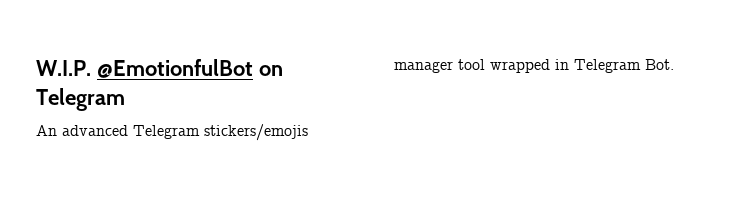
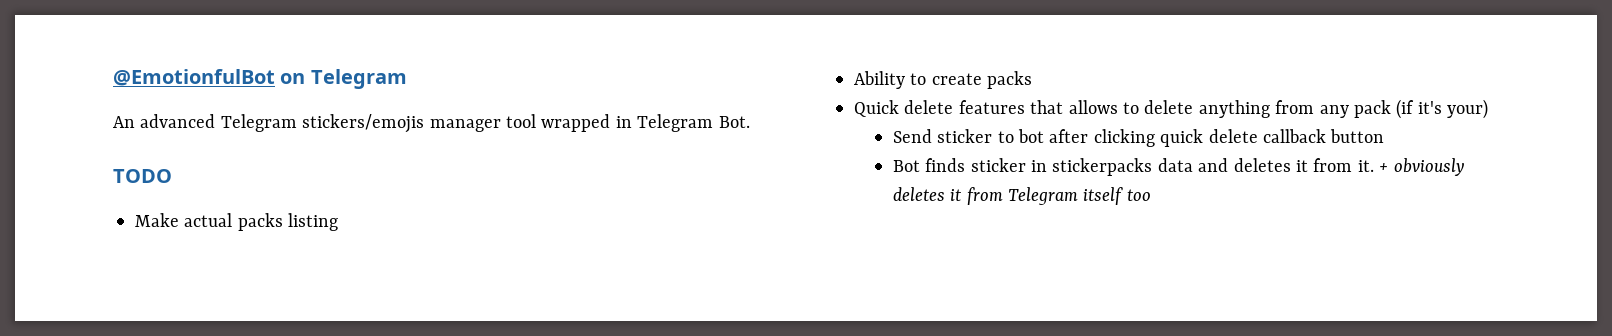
[36,60,91,76] W.I.P. -> (113, 77) none
(674, 64) none -> [113,169,172,183] [135,213,339,231] [854,71,1033,89] [854,99,1489,119] [892,129,1385,147] [892,158,1464,176] [892,187,1151,205] // TODO // Make actual packs listing // Ability to create packs // Quick delete features that allows to delete anything from any pack (if it's your) // Send sticker to bot after clicking quick delete callback button // Bot finds sticker in stickerpacks data and deletes it from it. + obviously deletes it from Telegram itself too

